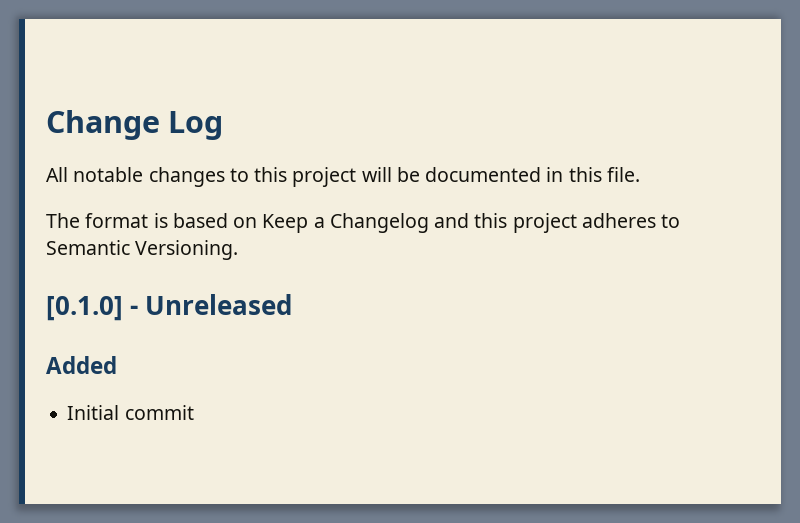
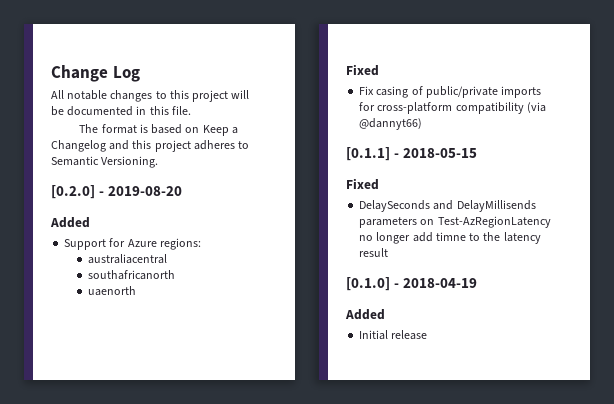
(239, 250) none -> [51,185,183,199] [50,217,90,228] [64,238,201,250] [87,254,167,264] [87,270,175,280] [87,286,136,296] [346,64,379,76] [359,86,542,98] [359,102,546,114] [359,118,423,130] [346,147,478,161] [346,178,379,190] [359,200,536,212] [359,216,551,228] [359,232,541,244] [359,248,389,257] // [0.2.0] - 2019-08-20 // Added // Support for Azure regions: // australiacentral // southafricanorth // uaenorth // Fixed // Fix casing of public/private imports for cross-platform compatibility (via @dannyt66) // [0.1.1] - 2018-05-15 // Fixed // DelaySeconds and DelayMillisends parameters on Test-AzRegionLatency no longer add timne to the latency result
[145,294,293,315] Unreleased -> [403,278,478,288] 2018-04-19
[124,405,194,420] commit -> [391,330,428,340] release

